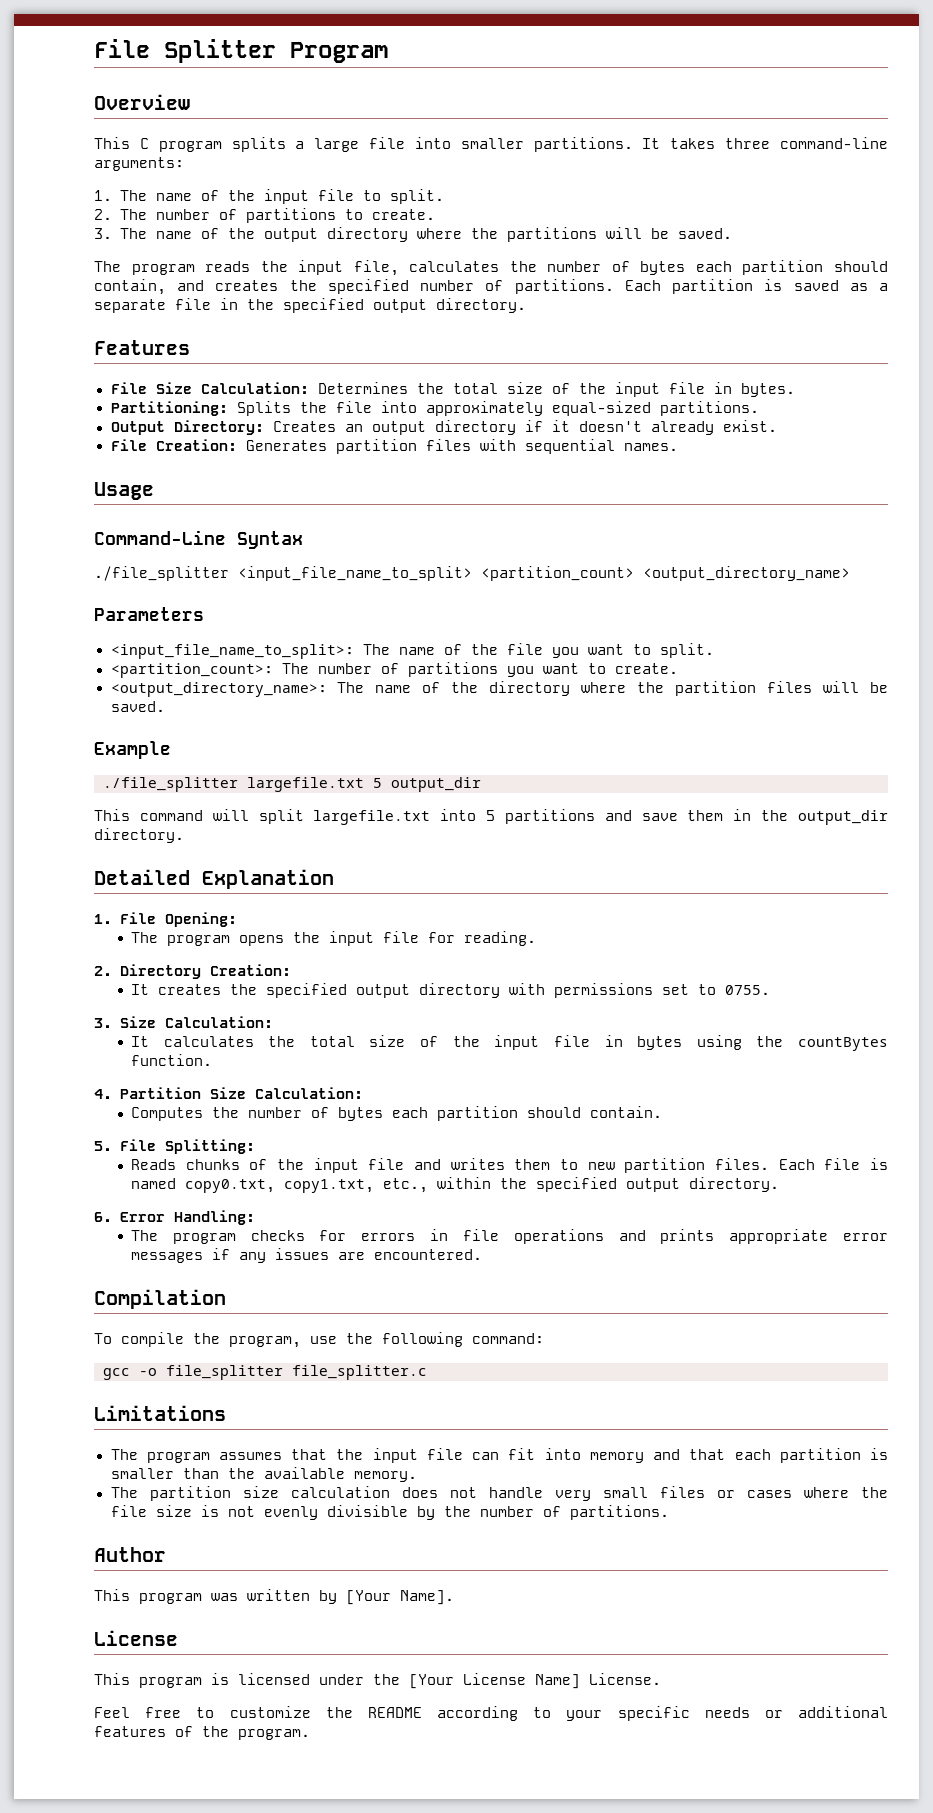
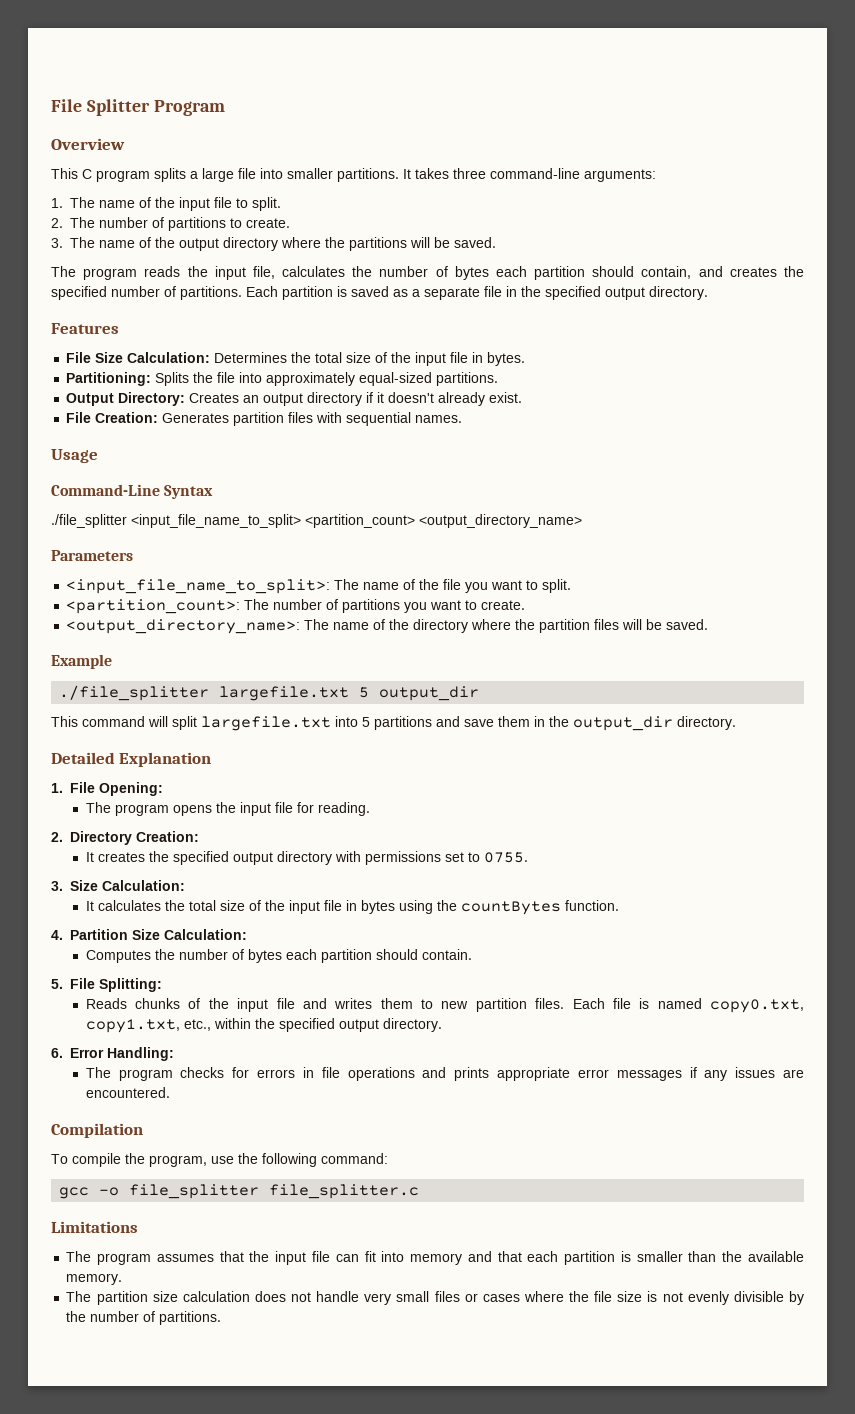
[94,1547,166,1562] [94,1589,454,1605] [94,1630,178,1646] [94,1673,661,1689] [94,1706,888,1721] [94,1726,310,1740] // Author // This program was written by [Your Name]. // License // This program is licensed under the [Your License Name] License. // Feel free to customize the README according to your specific needs or additional features of the program. -> (222, 1318) none

